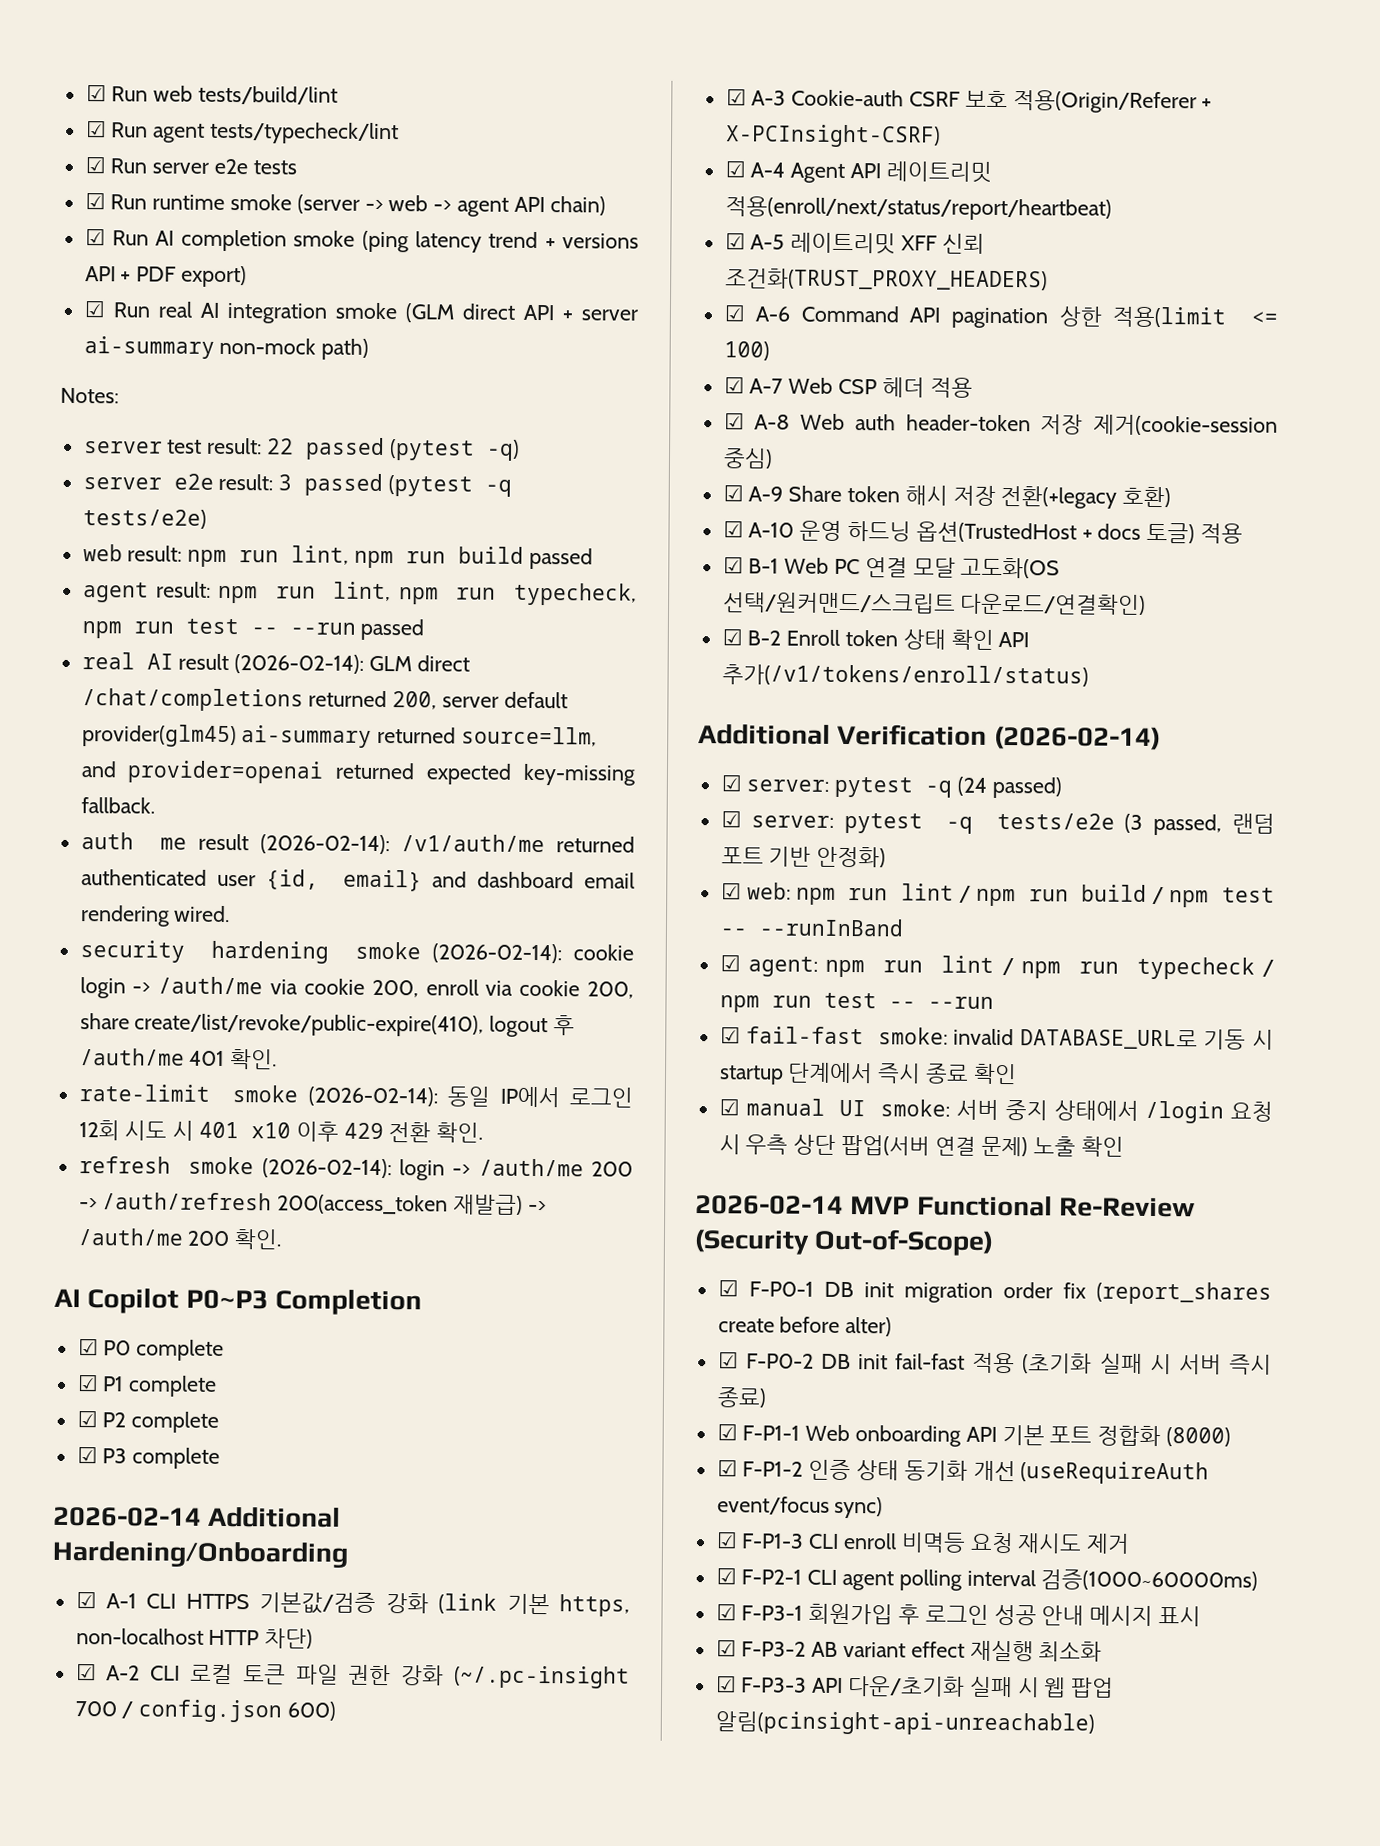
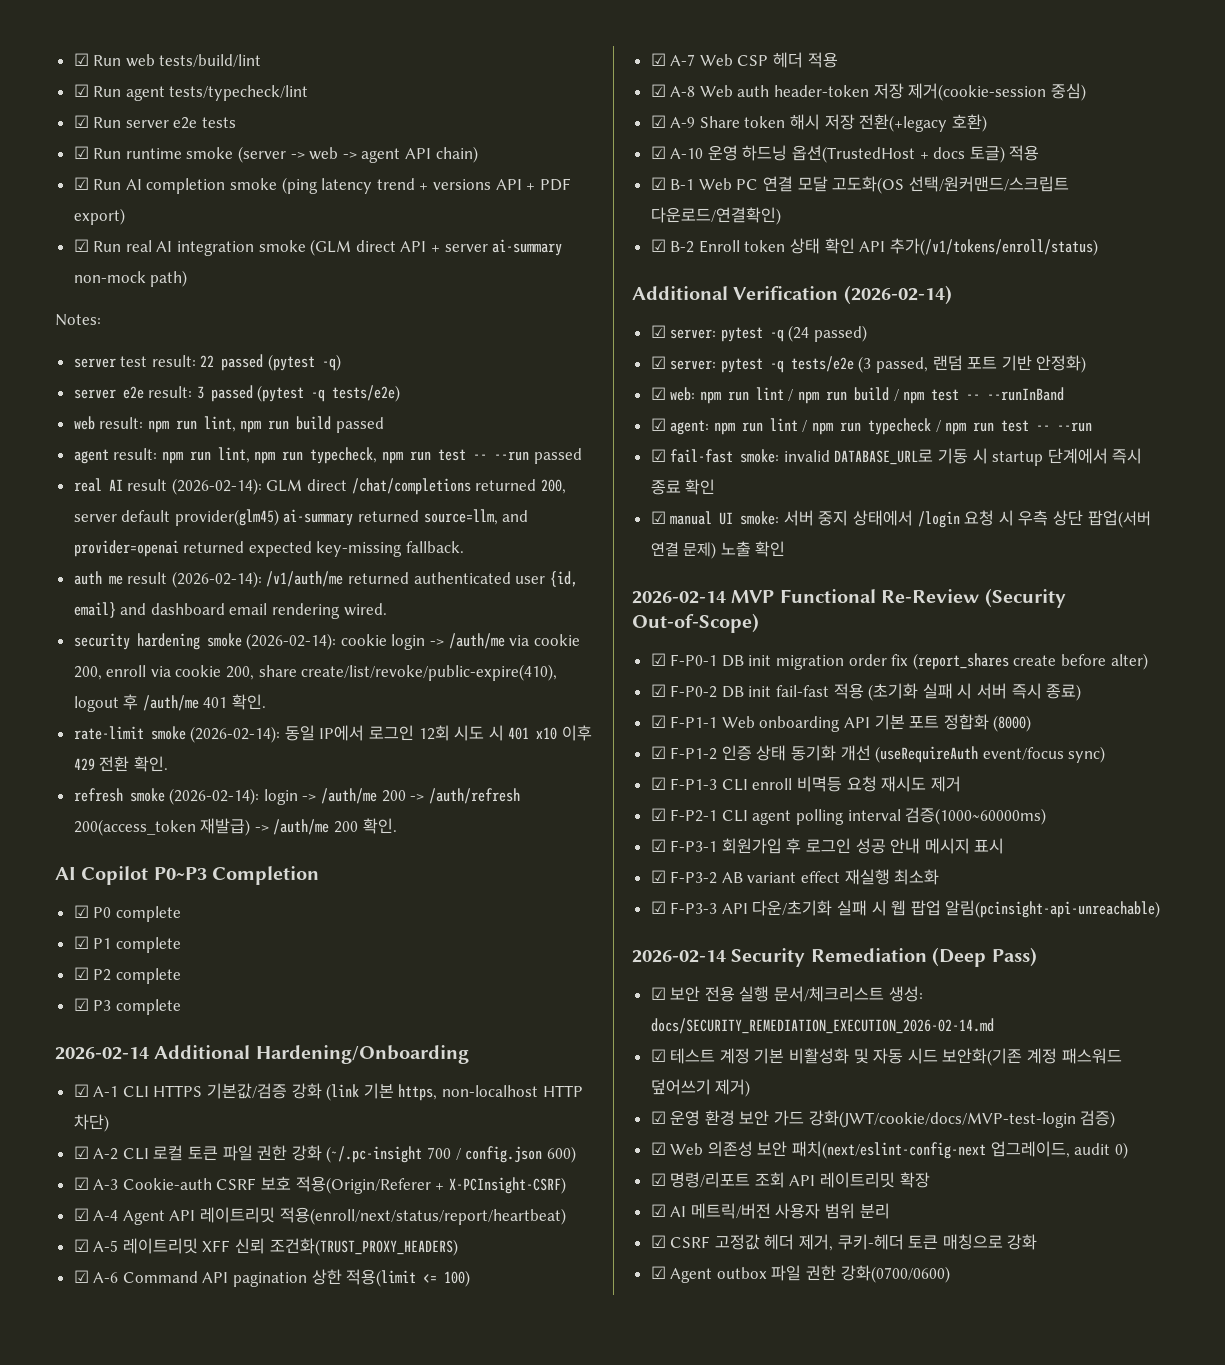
(1095, 1723) none -> [632,947,1037,967] [650,986,923,1002] [650,1018,994,1034] [650,1048,1122,1066] [650,1079,751,1097] [650,1110,1116,1128] [650,1141,1128,1159] [650,1172,930,1188] [650,1203,890,1219] [650,1234,1038,1251] [650,1265,950,1283] // 2026-02-14 Security Remediation (Deep Pass) // ☑ 보안 전용 실행 문서/체크리스트 생성: docs/SECURITY_REMEDIATION_EXECUTION_2026-02-14.md // ☑ 테스트 계정 기본 비활성화 및 자동 시드 보안화(기존 계정 패스워드 덮어쓰기 제거) // ☑ 운영 환경 보안 가드 강화(JWT/cookie/docs/MVP-test-login 검증) // ☑ Web 의존성 보안 패치(next/eslint-config-next 업그레이드, audit 0) // ☑ 명령/리포트 조회 API 레이트리밋 확장 // ☑ AI 메트릭/버전 사용자 범위 분리 // ☑ CSRF 고정값 헤더 제거, 쿠키-헤더 토큰 매칭으로 강화 // ☑ Agent outbox 파일 권한 강화(0700/0600)

